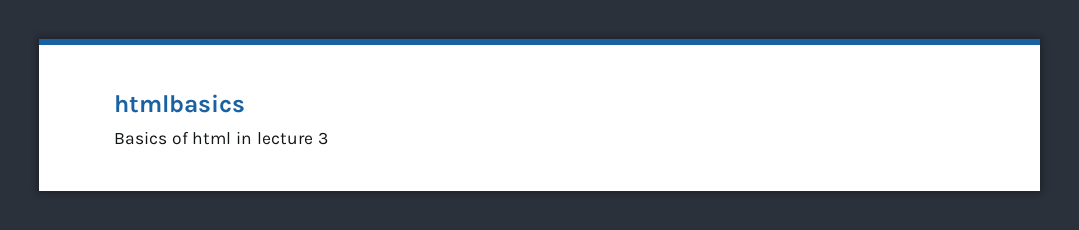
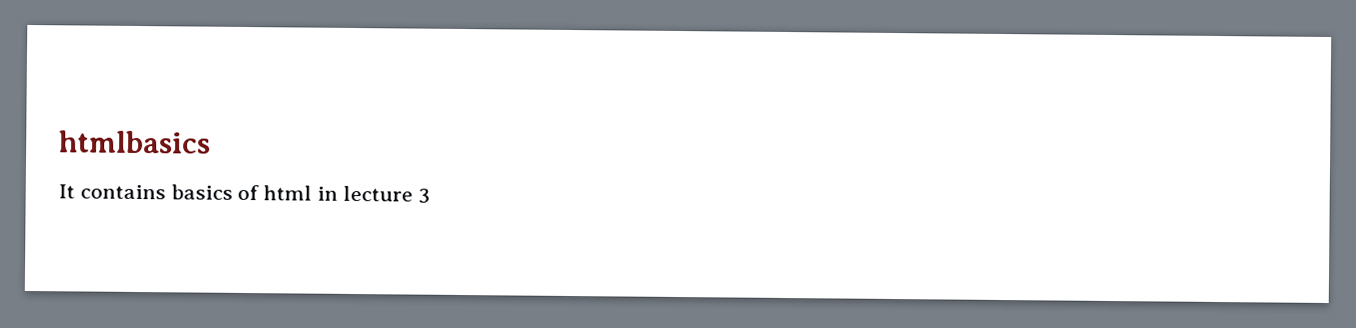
[114,131,167,145] Basics -> [58,184,233,200] It contains basics

